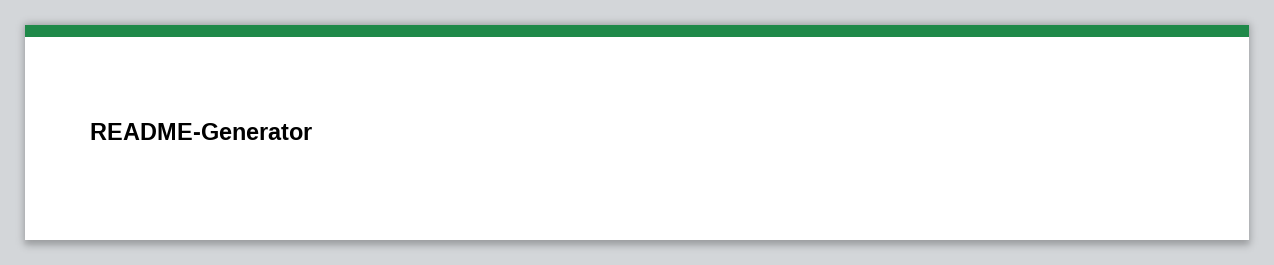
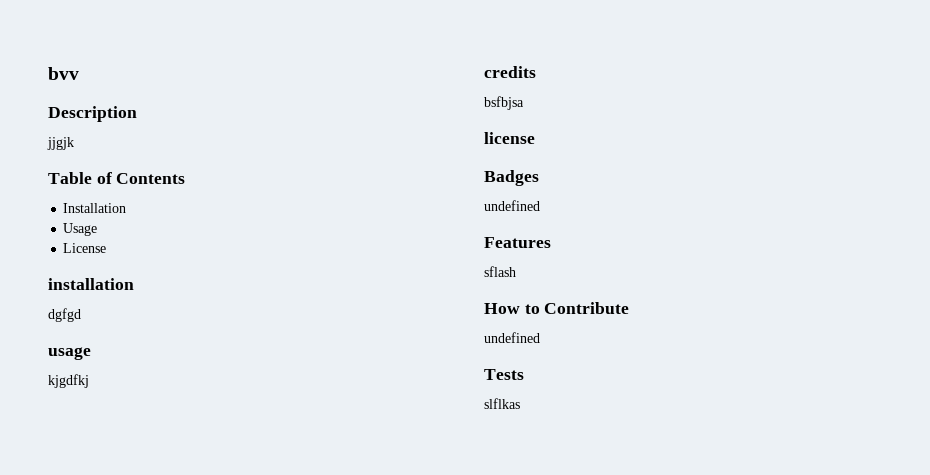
[90,123,312,140] README-Generator -> [48,67,79,80] [48,106,137,122] [47,137,74,150] [48,172,186,184] [63,203,127,213] [63,223,98,236] [63,243,107,253] [48,278,134,290] [48,308,81,322] [48,347,91,360] [48,374,89,388] [484,66,536,78] [484,96,524,110] [484,132,535,144] [484,170,539,186] [484,200,540,211] [484,237,551,248] [484,266,516,277] [484,302,630,314] [484,332,540,343] [484,369,524,380] [484,398,520,409] bvv // Description // jjgjk // Table of Contents // Installation // Usage // License // installation // dgfgd // usage // kjgdfkj // credits // bsfbjsa // license // Badges // undefined // Features // sflash // How to Contribute // undefined // Tests // slflkas

